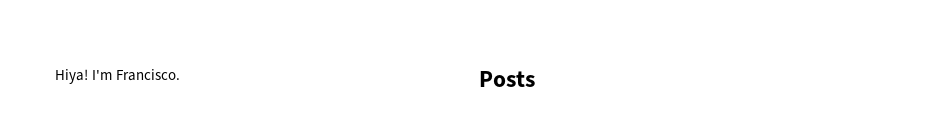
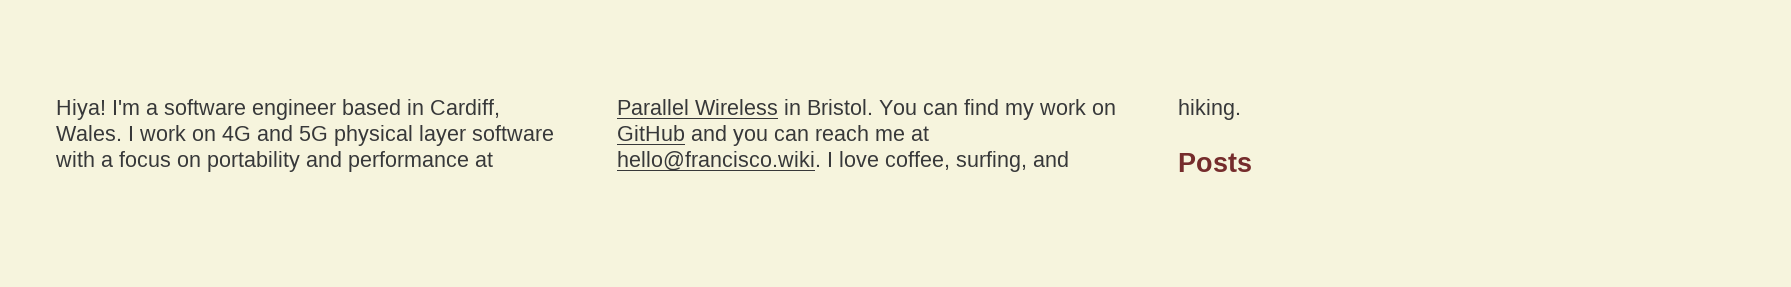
[116,69,181,81] Francisco. -> [146,99,500,120] [56,125,554,146] [55,151,493,172] [617,99,1116,120] [617,125,929,146] [617,151,1069,172] [1178,99,1241,120] a software engineer based in Cardiff, Wales. I work on 4G and 5G physical layer software with a focus on portability and performance at Parallel Wireless in Bristol. You can find my work on GitHub and you can reach me at hello@francisco.wiki. I love coffee, surfing, and hiking.

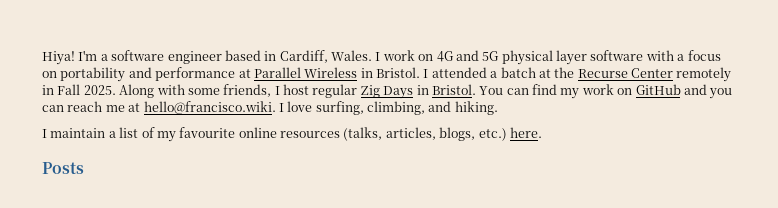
(873, 107) none -> [423,67,732,82] [42,84,476,99] I attended a batch at the Recurse Center remotely in Fall 2025. Along with some friends, I host regular Zig Days in Bristol.
[885,151,1027,172] coffee, surfing, -> [315,101,425,115] surfing, climbing,
(1241, 109) none -> [42,127,542,142] // I maintain a list of my favourite online resources (talks, articles, blogs, etc.) here.

